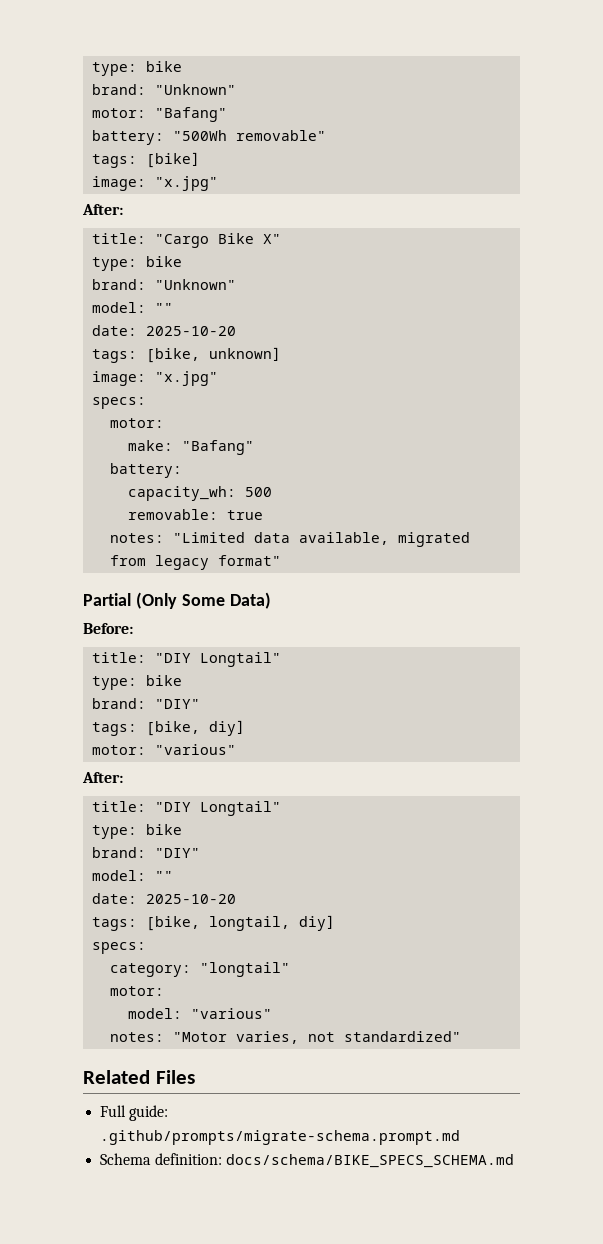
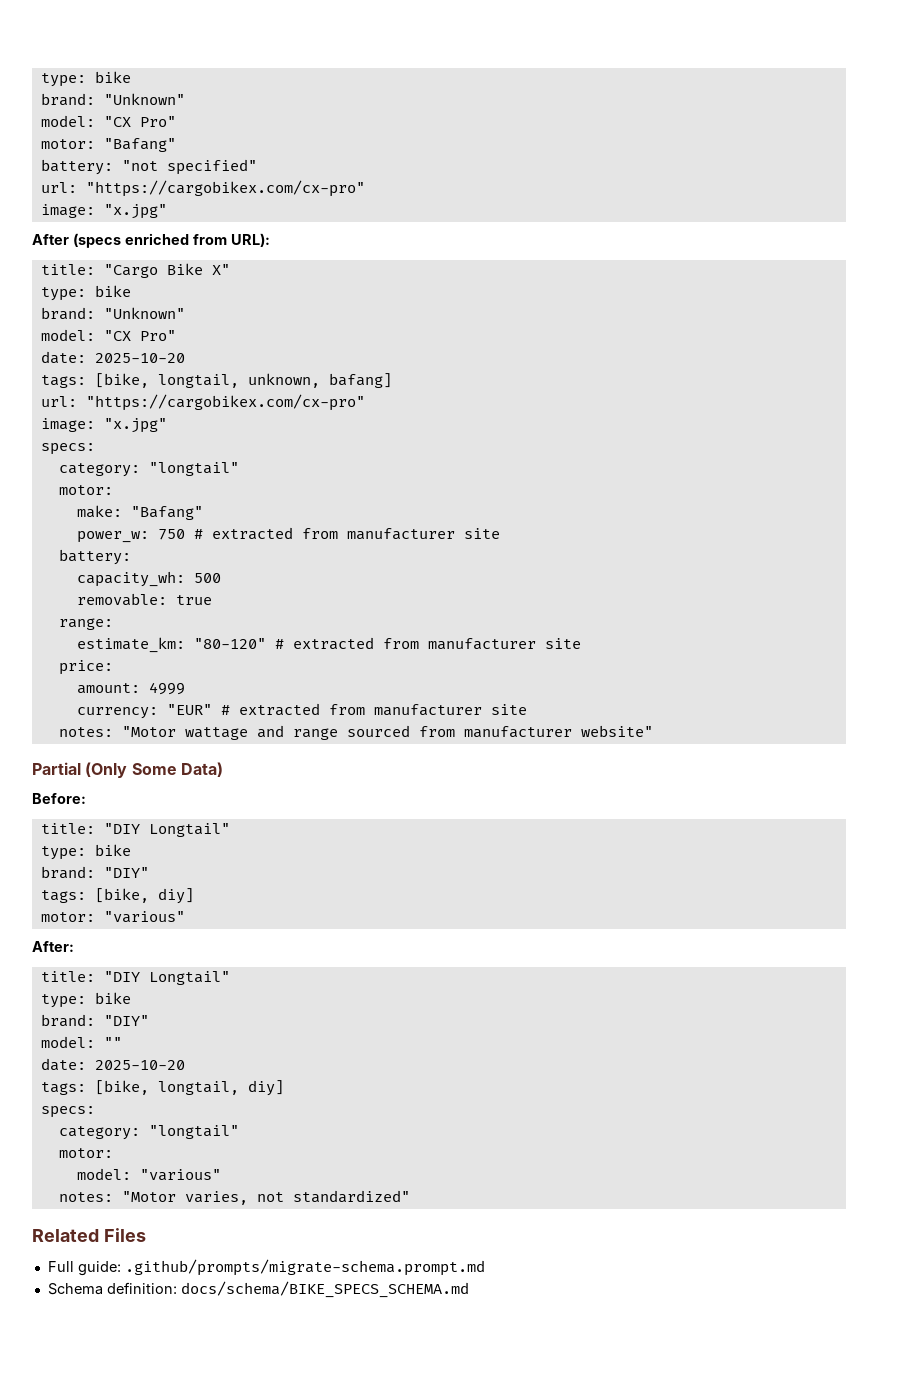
[92,61,183,76] [92,84,237,95] type: bike // brand: "Unknown" -> [40,71,131,87] [40,93,185,106] [40,115,176,127] type: bike // brand: "Unknown" // model: "CX Pro"
[173,130,327,141] [92,152,201,168] [92,176,219,191] [82,204,123,215] "500Wh removable" // tags: [bike] // image: "x.jpg" // After: -> [121,159,257,175] [40,180,365,197] [40,204,167,219] [32,233,270,248] "not specified" // url: "https://cargobikex.com/cx-pro" // image: "x.jpg" // After (specs enriched from URL):
[155,303,174,313] [92,325,237,336] [92,347,282,363] "" // date: 2025-10-20 // tags: [bike, unknown] -> [103,330,176,341] [40,351,185,364] [40,373,392,388] [40,394,365,411] "CX Pro" // date: 2025-10-20 // tags: [bike, longtail, unknown, bafang] // url: "https://cargobikex.com/cx-pro"
(147, 403) none -> [58,462,239,477] // category: "longtail"
(255, 447) none -> [76,527,500,543] // power_w: 750 # extracted from manufacturer site
[110,532,471,547] [110,555,282,570] notes: "Limited data available, migrated from legacy format" -> [58,618,113,630] [76,637,581,653] [58,660,113,675] [76,682,185,695] [76,703,527,719] [58,725,653,740] range: // estimate_km: "80-120" # extracted from manufacturer site // price: // amount: 4999 // currency: "EUR" # extracted from manufacturer site // notes: "Motor wattage and range sourced from manufacturer website"

